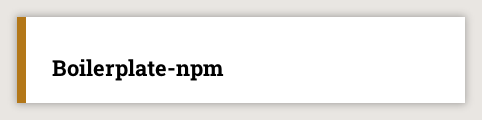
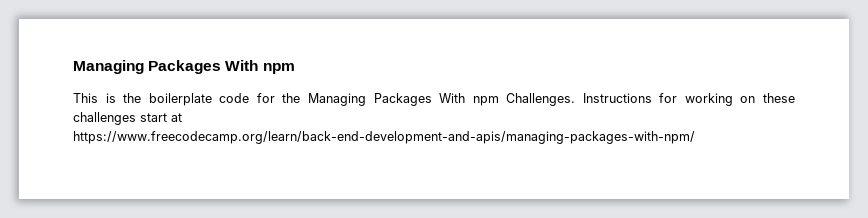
[52,59,224,81] Boilerplate-npm -> [73,60,295,74] [73,93,795,106] [73,112,182,125] [73,131,695,144] Managing Packages With npm // This is the boilerplate code for the Managing Packages With npm Challenges. Instructions for working on these challenges start at https://www.freecodecamp.org/learn/back-end-development-and-apis/managing-packages-with-npm/

